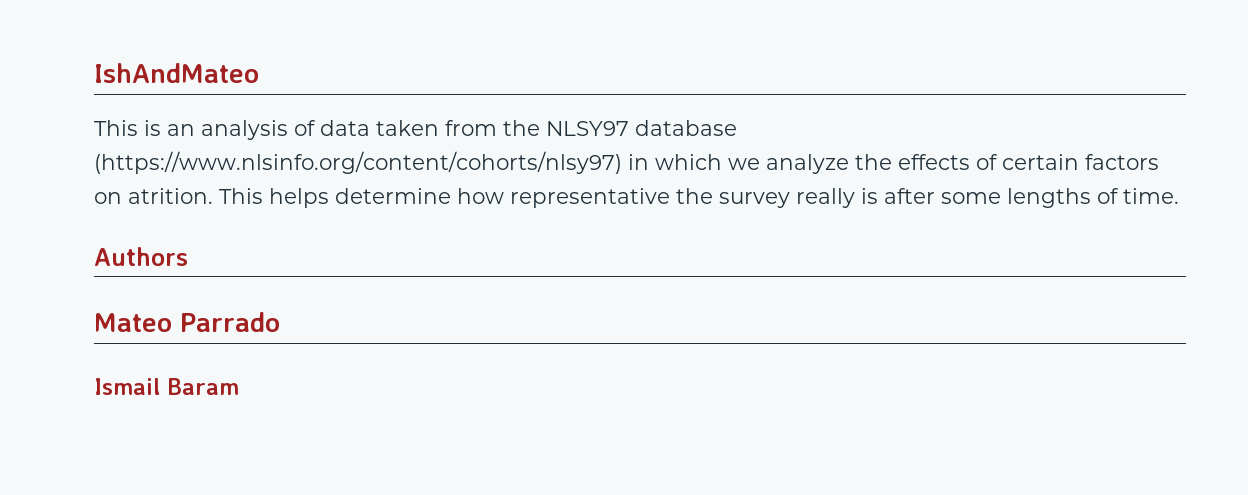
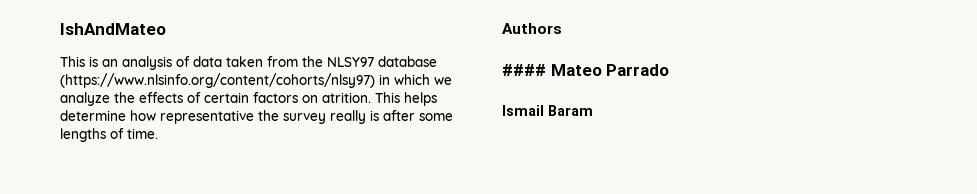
(188, 256) none -> [502,64,546,76] ####

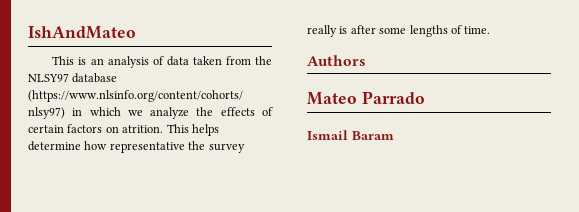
[502,64,546,76] #### -> (366, 60) none

